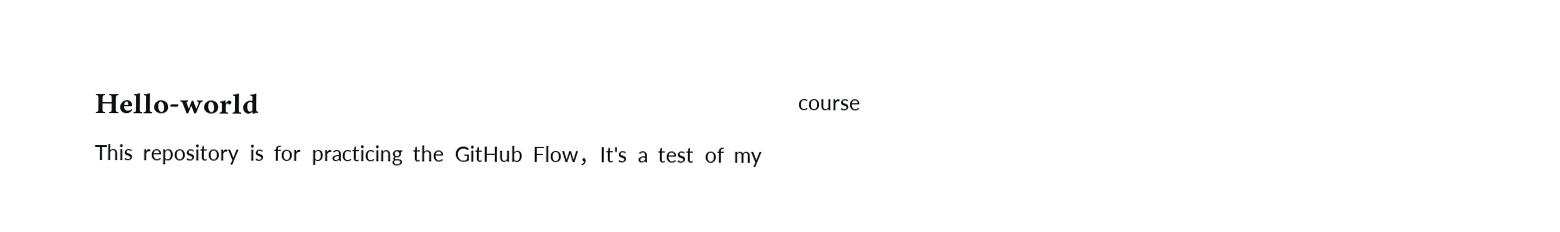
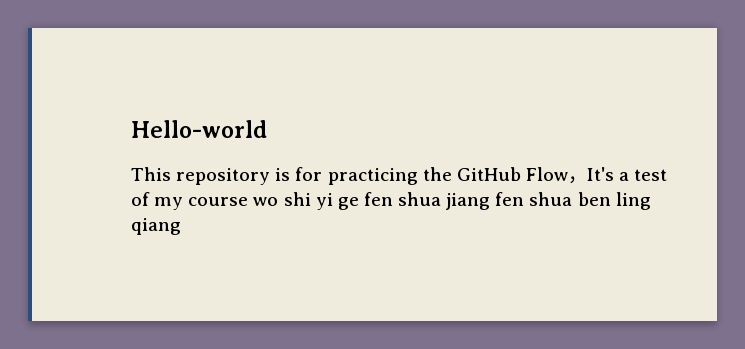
(861, 105) none -> [253,192,651,210] [131,218,181,235] wo shi yi ge fen shua jiang fen shua ben ling qiang

